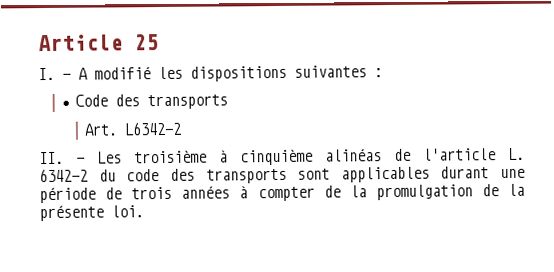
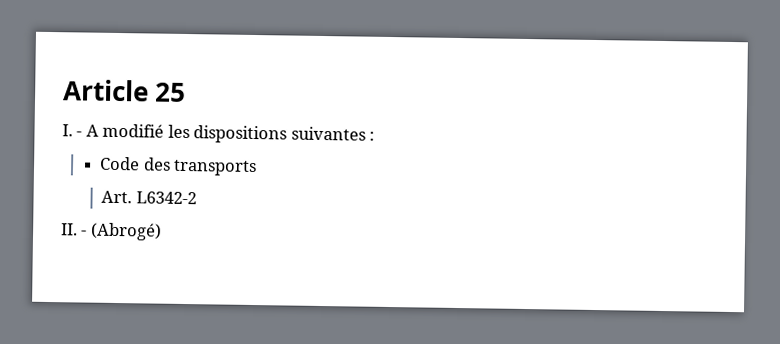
[97,147,525,166] [39,166,525,184] [39,183,526,204] [39,204,144,222] Les troisième à cinquième alinéas de l'article L. 6342-2 du code des transports sont applicables durant une période de trois années à compter de la promulgation de la présente loi. -> [89,222,162,241] (Abrogé)

